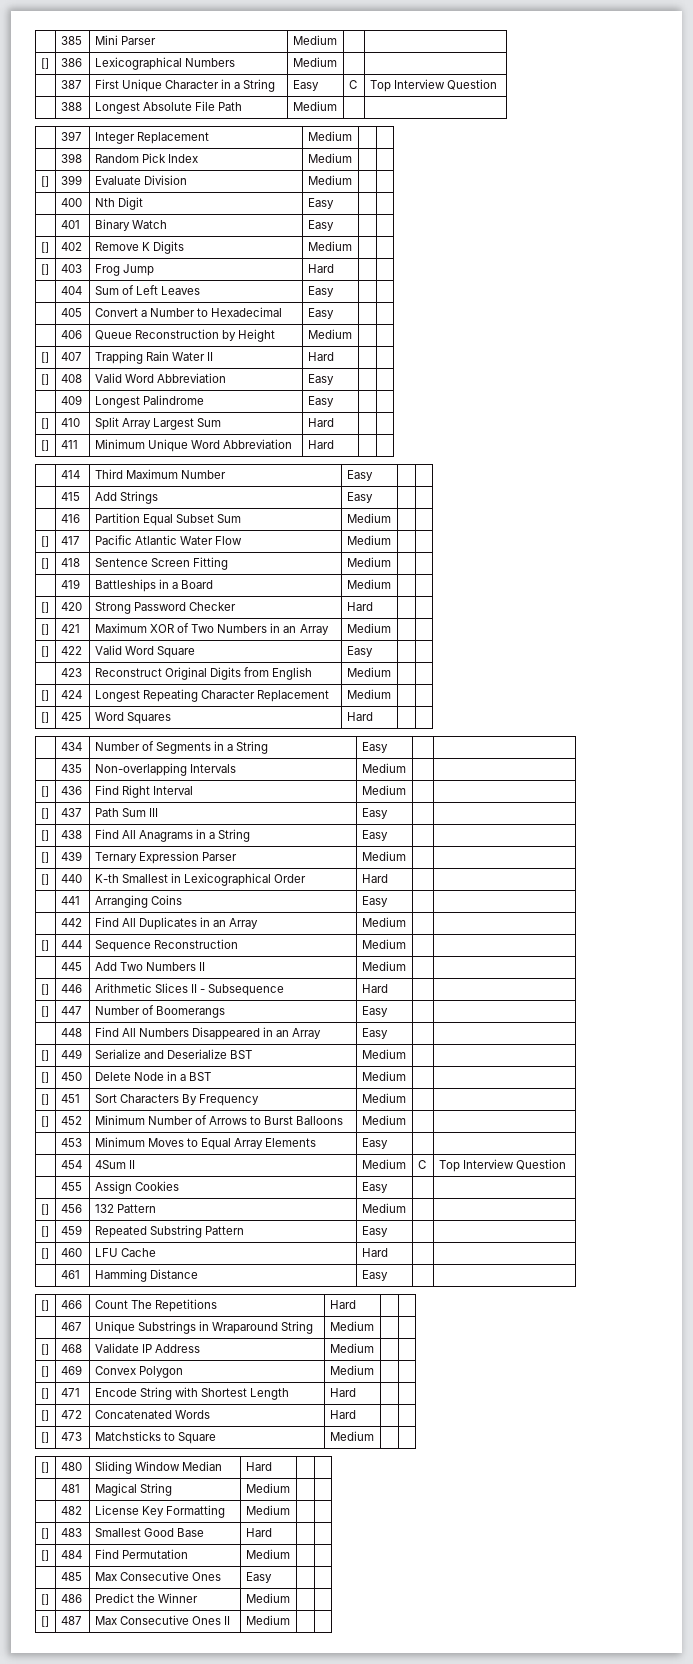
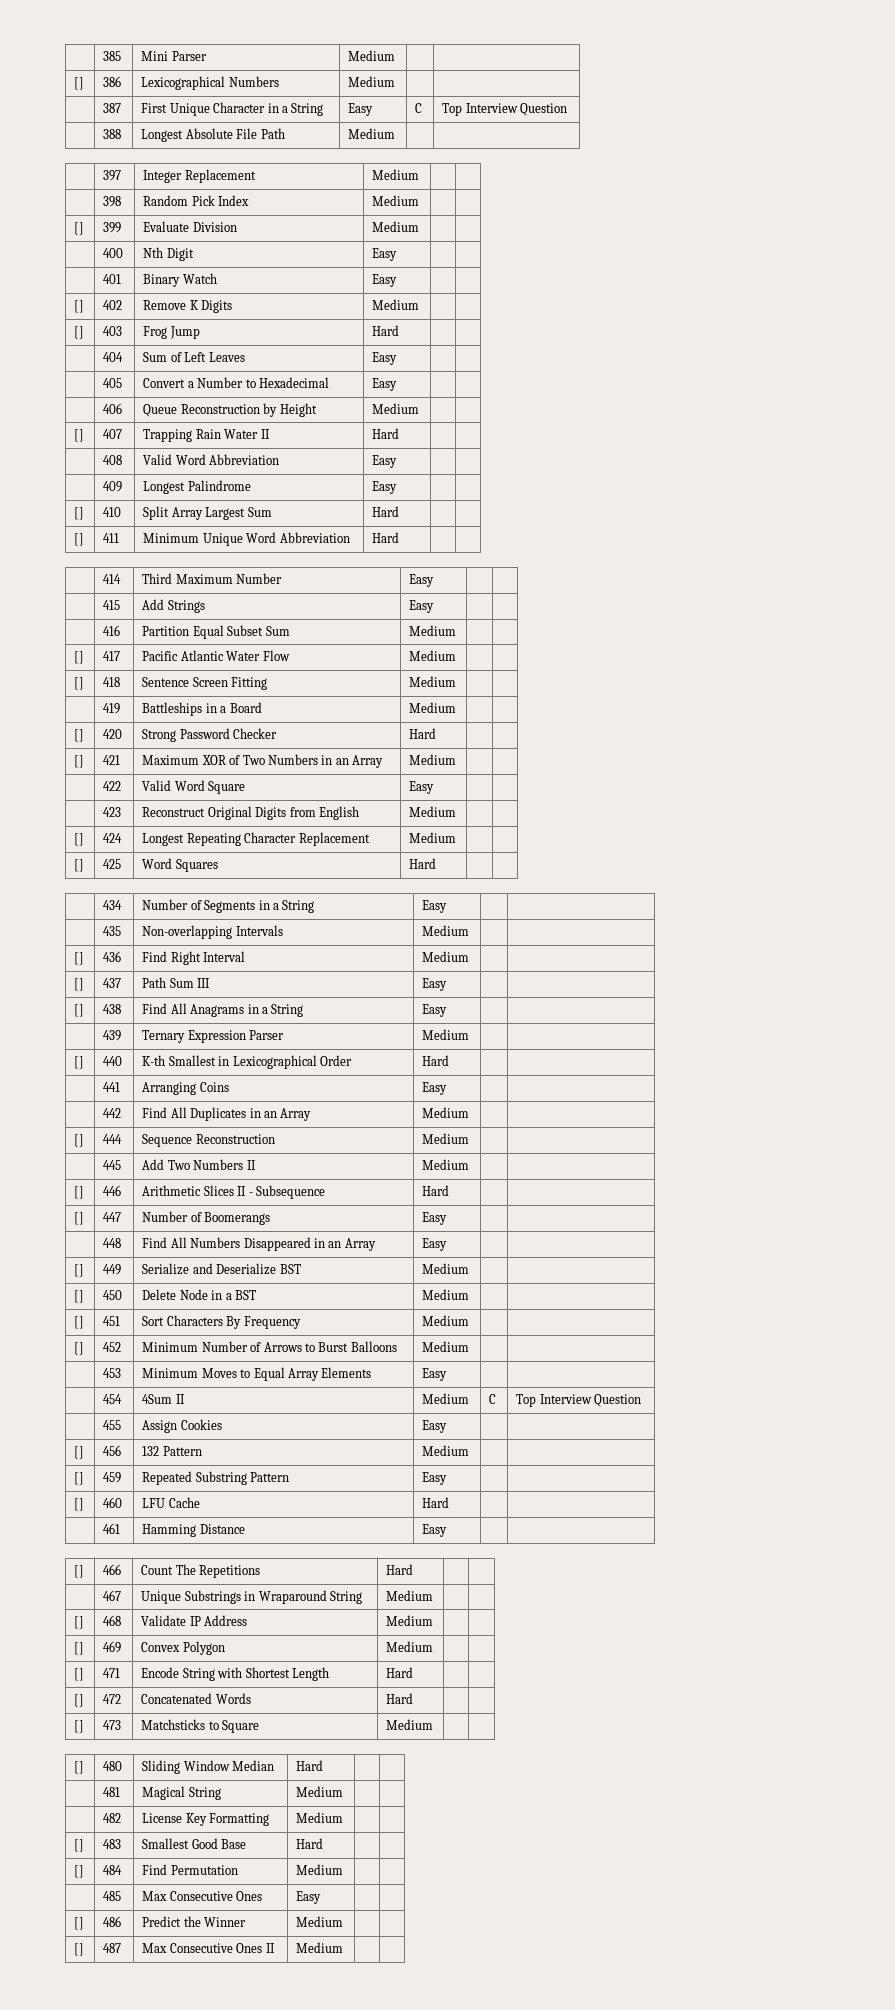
[40,374,49,385] [] -> (400, 433) none
[40,646,49,657] [] -> (457, 759) none
[40,852,49,863] [] -> (448, 1010) none

